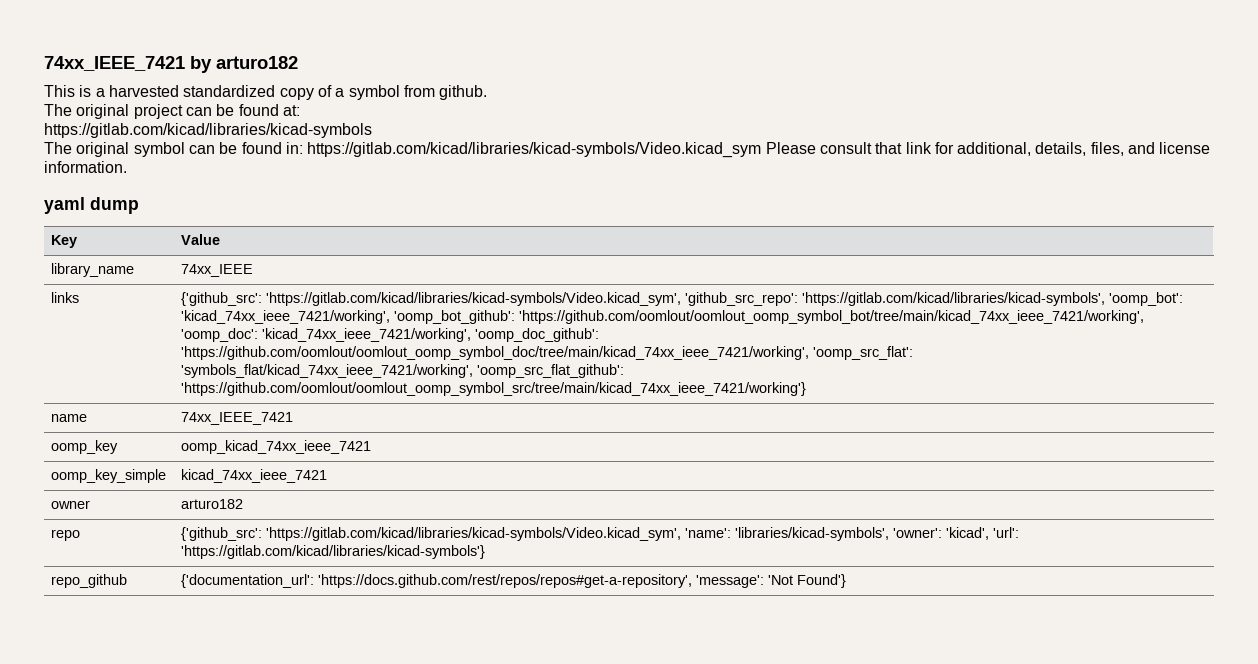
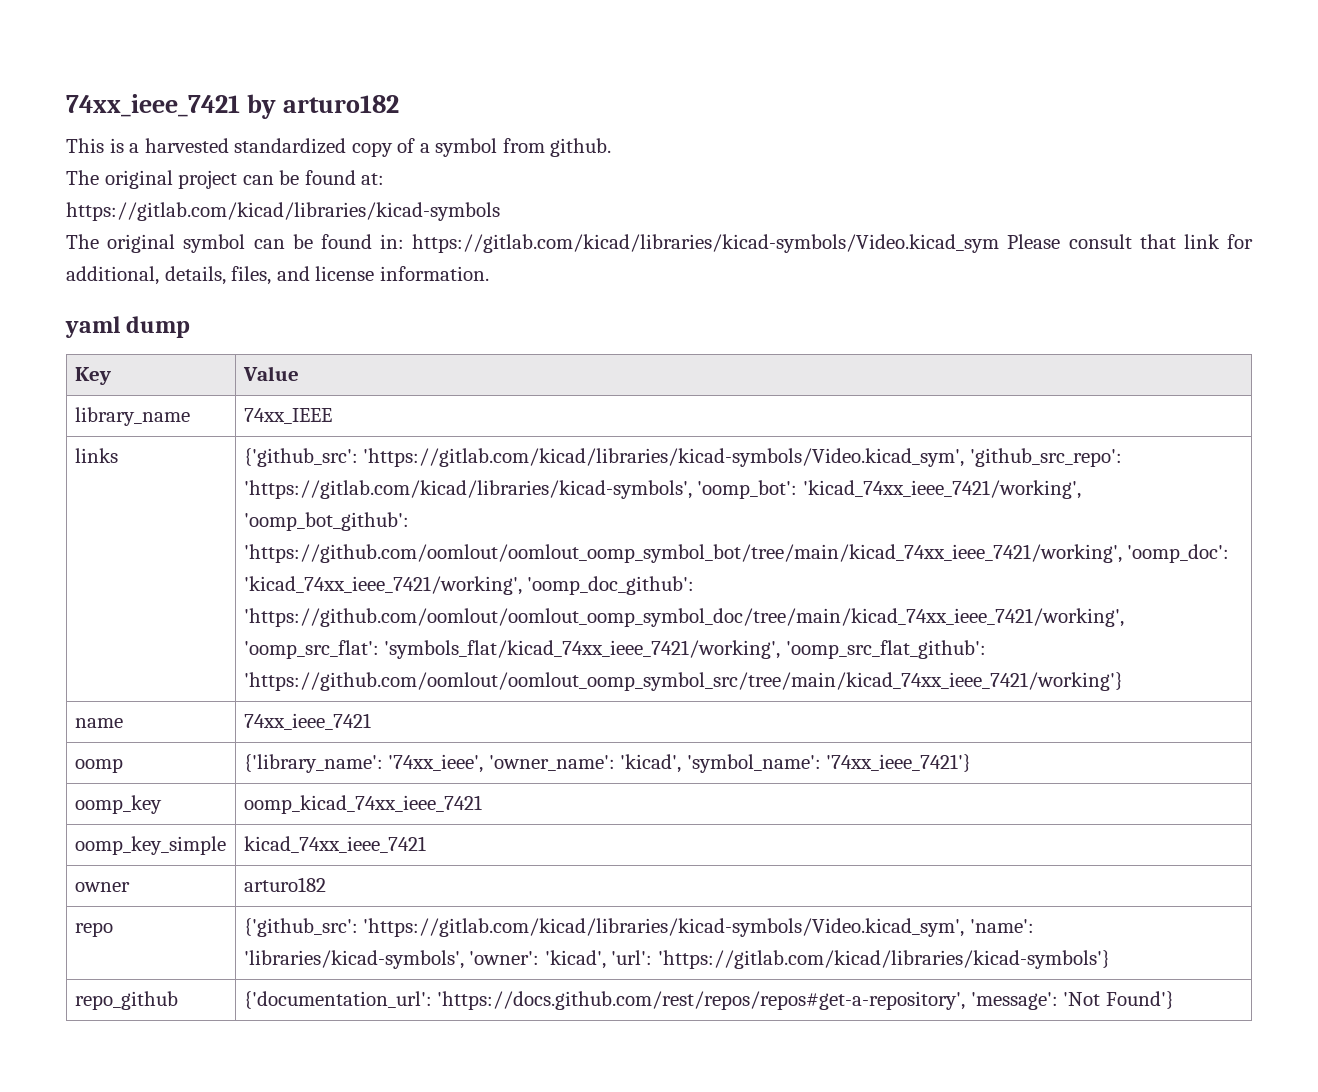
[44,56,185,71] 74xx_IEEE_7421 -> [66,94,240,117] 74xx_ieee_7421
[181,412,294,425] 74xx_IEEE_7421 -> [243,713,371,730] [74,758,123,773] [243,754,972,773] 74xx_ieee_7421 // oomp | {'library_name': '74xx_ieee', 'owner_name': 'kicad', 'symbol_name': '74xx_ieee_7421'}

